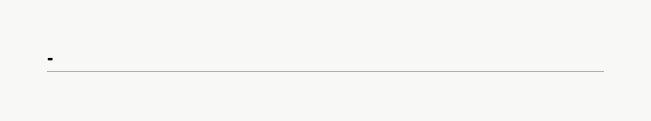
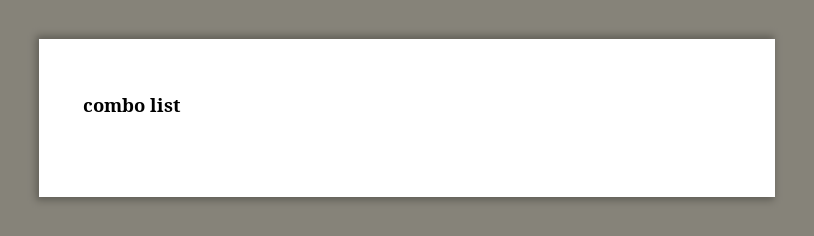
[47,57,53,64] - -> [83,98,181,112] combo list

